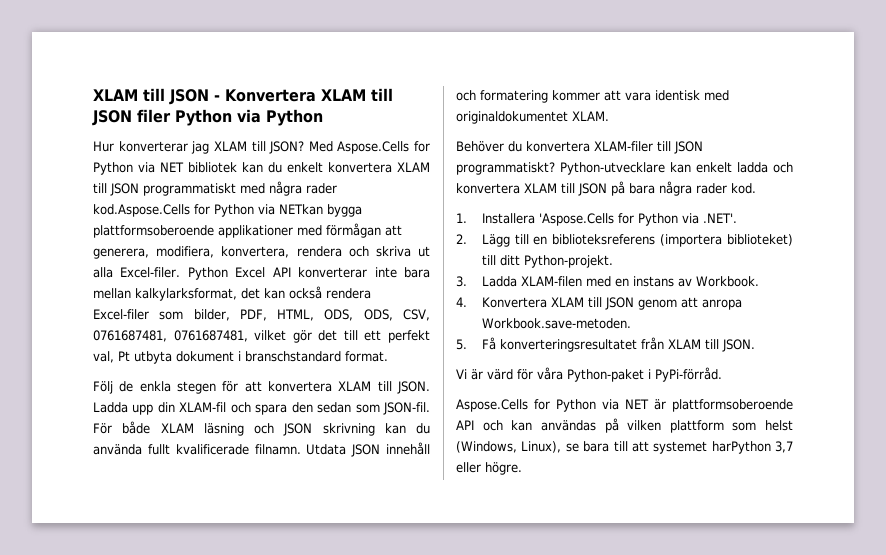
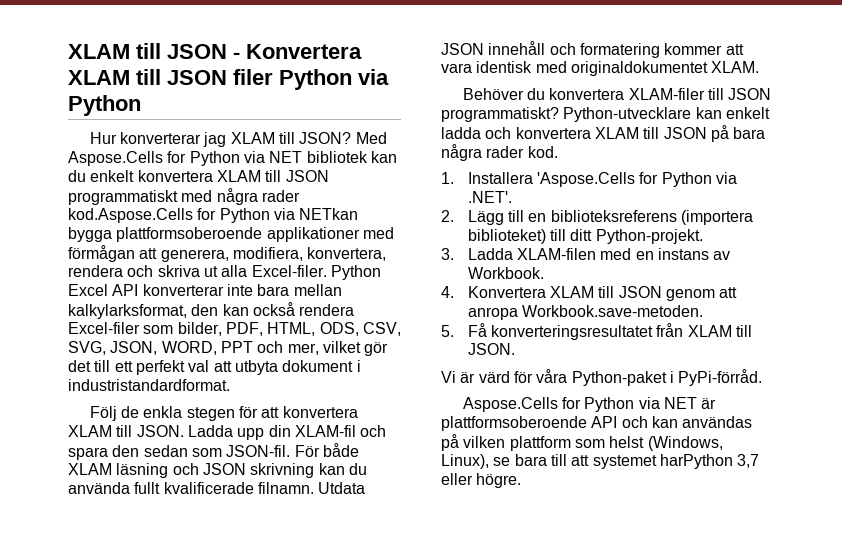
[241,288,260,299] det -> [191,304,219,316] den
[363,309,430,321] [93,330,248,342] ODS, CSV, 0761687481, 0761687481, -> [362,322,401,336] [68,341,319,355] CSV, SVG, JSON, WORD, PPT och mer,
[93,351,130,363] val, Pt -> [188,360,232,372] val att
[245,351,388,362] branschstandard format. -> [68,379,230,391] industristandardformat.

